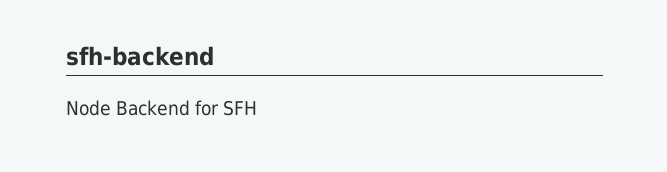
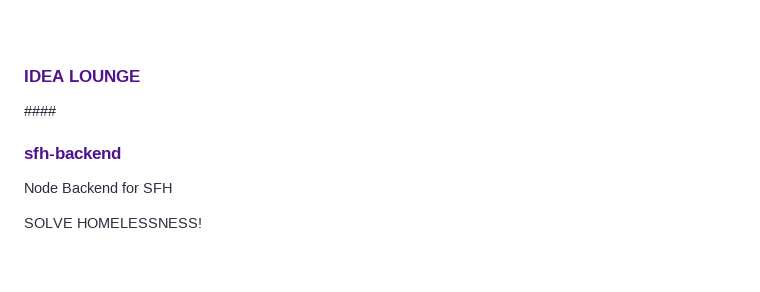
(66, 56) none -> [24,70,140,82] [24,106,56,116] IDEA LOUNGE // #### //
(258, 108) none -> [24,218,202,228] // SOLVE HOMELESSNESS!

